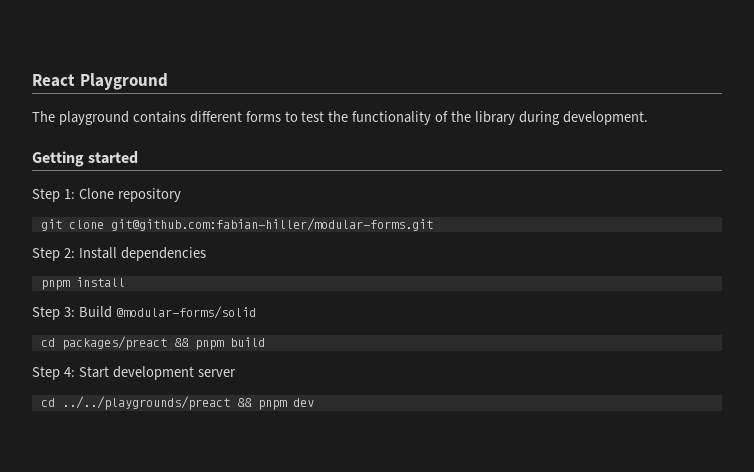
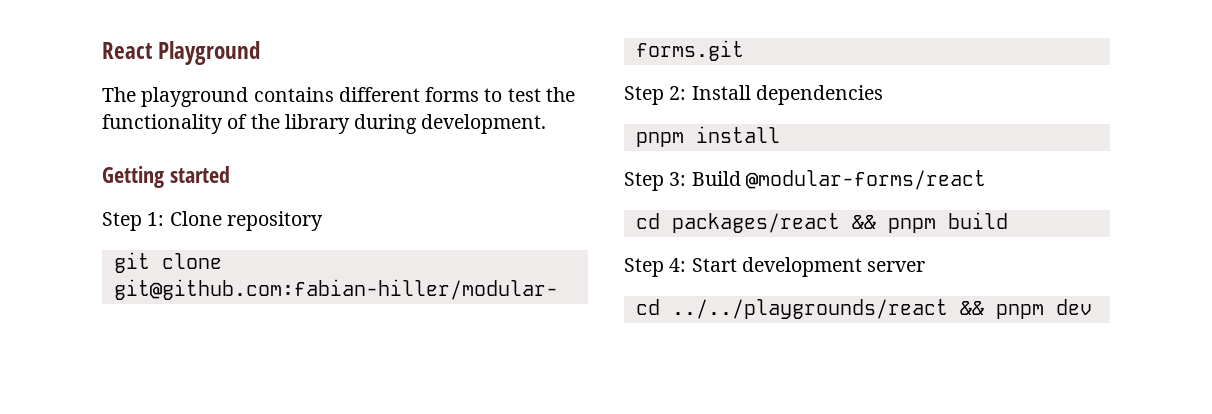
[115,306,256,319] [40,336,167,350] @modular-forms/solid // cd packages/preact -> [745,170,986,190] [635,213,840,233] @modular-forms/react // cd packages/react
[61,396,230,410] ../../playgrounds/preact -> [671,299,948,319] ../../playgrounds/react

